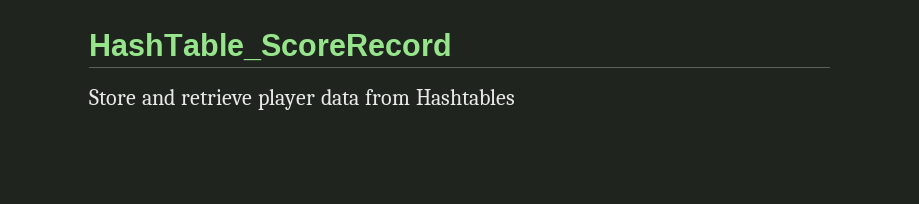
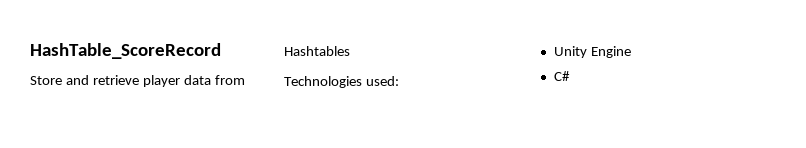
(515, 97) none -> [284,76,399,88] [553,46,631,58] [553,71,570,81] // Technologies used: // Unity Engine // C#

